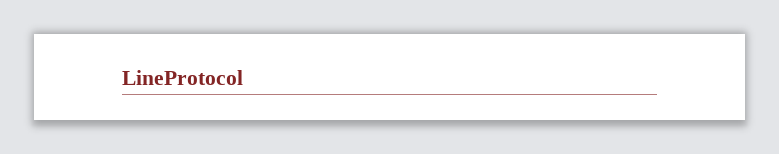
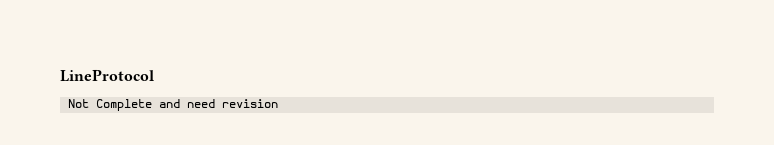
(243, 77) none -> [68,99,279,111] // Not Complete and need revision

